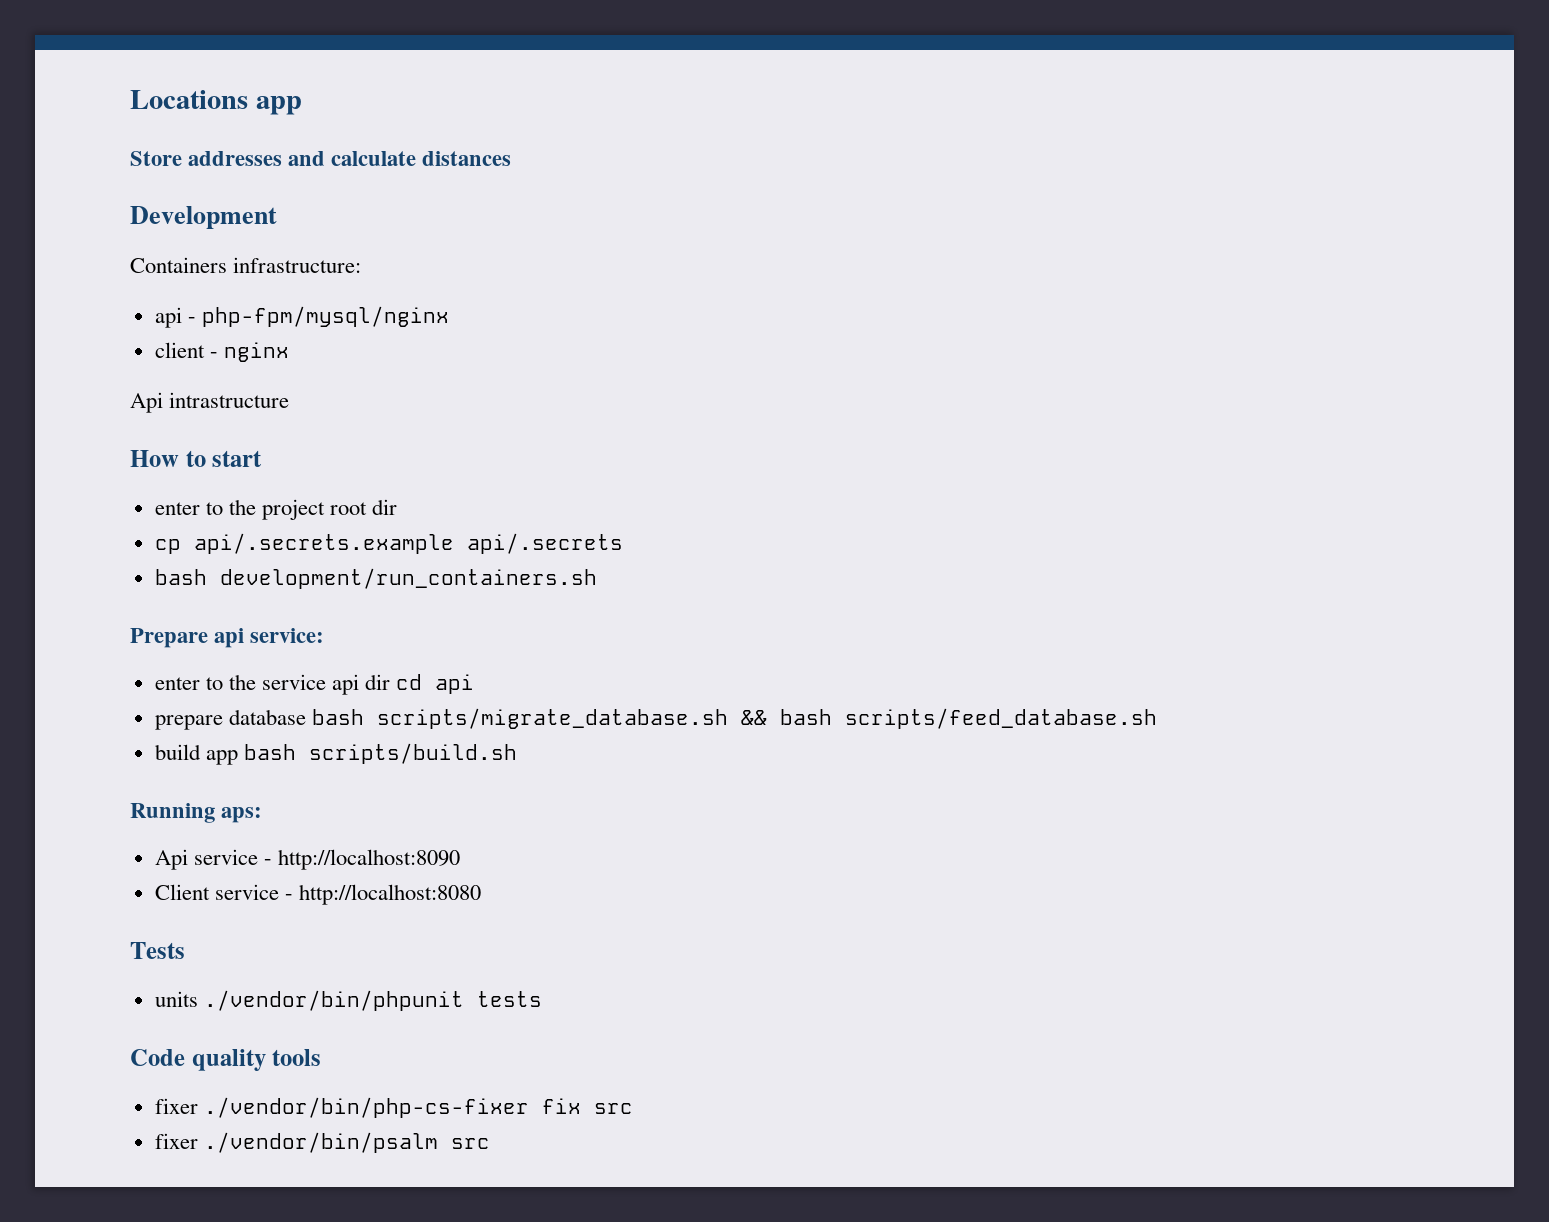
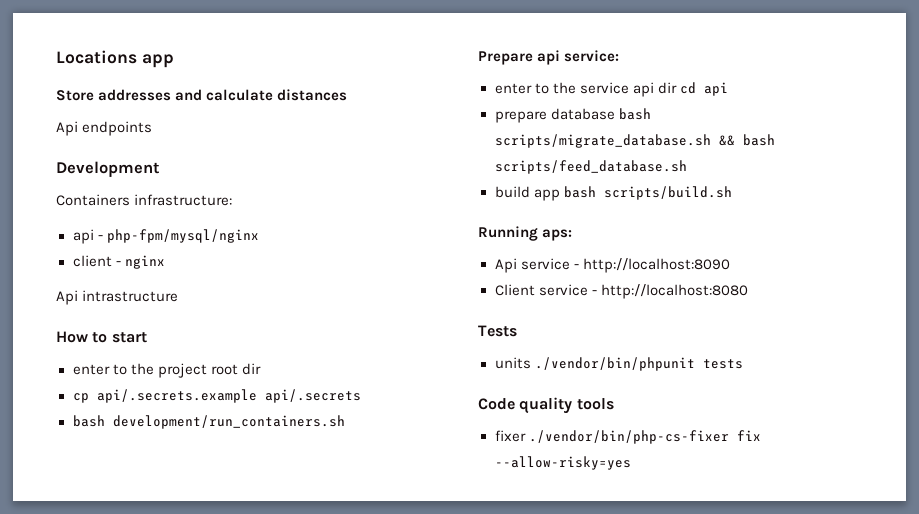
(512, 158) none -> [56,121,153,136] // Api endpoints
[593,1103,633,1114] [154,1132,490,1153] src // fixer ./vendor/bin/psalm src -> [494,456,631,470] --allow-risky=yes

